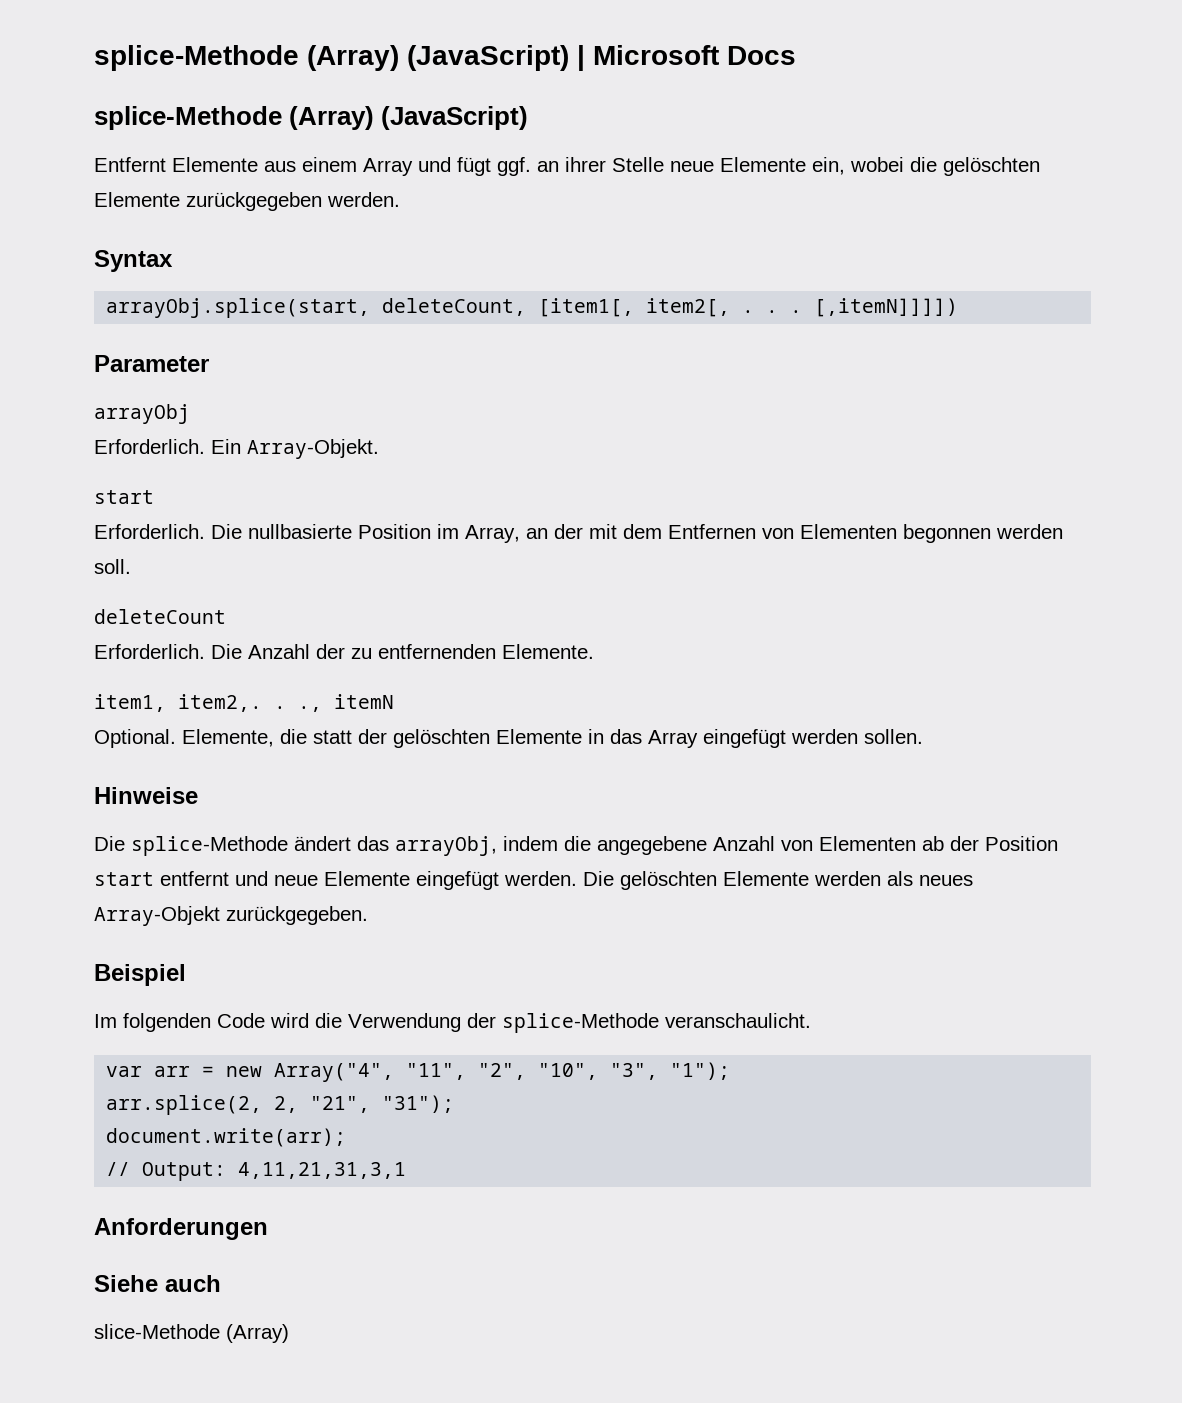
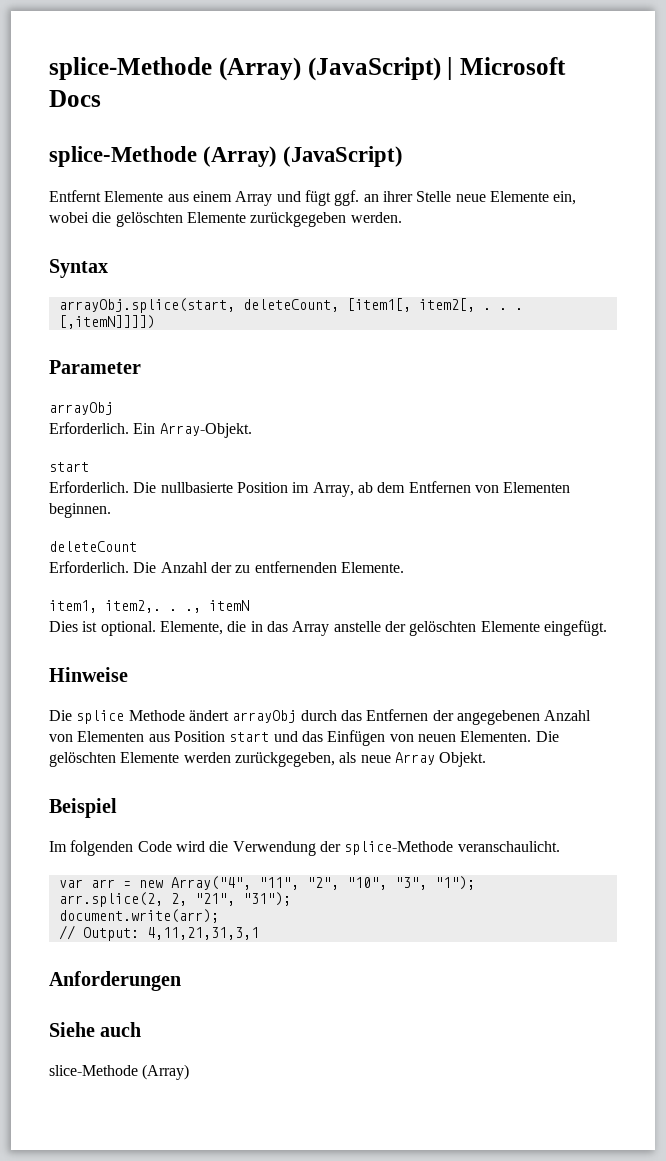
[526,524,617,539] an der mit -> [357,482,373,493] ab
[903,524,1063,543] [94,559,131,574] begonnen werden soll. -> [49,503,111,518] beginnen.
[94,729,923,748] [94,787,198,804] [94,836,1058,856] [94,871,973,890] [94,906,368,926] Optional. Elemente, die statt der gelöschten Elemente in das Array eingefügt werden sollen. // Hinweise // Die splice-Methode ändert das arrayObj, indem die angegebene Anzahl von Elementen ab der Position start entfernt und neue Elemente eingefügt werden. Die gelöschten Elemente werden als neues Array-Objekt zurückgegeben. -> [49,620,607,636] [49,667,128,682] [49,709,592,725] [49,730,559,746] [49,752,487,767] Dies ist optional. Elemente, die in das Array anstelle der gelöschten Elemente eingefügt. // Hinweise // Die splice Methode ändert arrayObj durch das Entfernen der angegebenen Anzahl von Elementen aus Position start und das Einfügen von neuen Elementen. Die gelöschten Elemente werden zurückgegeben, als neue Array Objekt.

